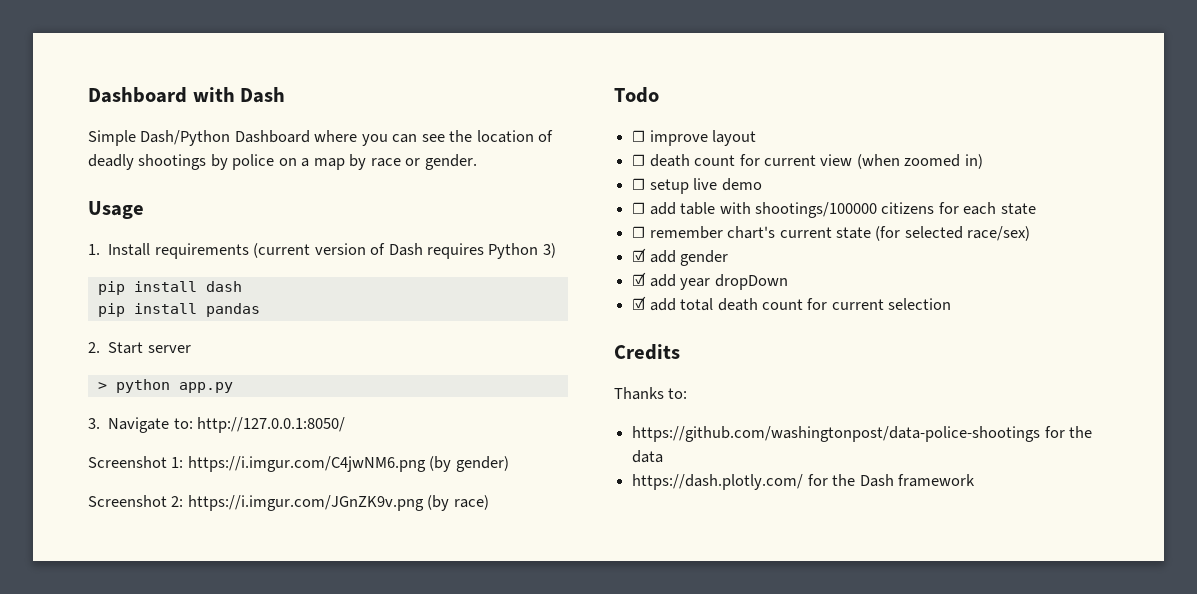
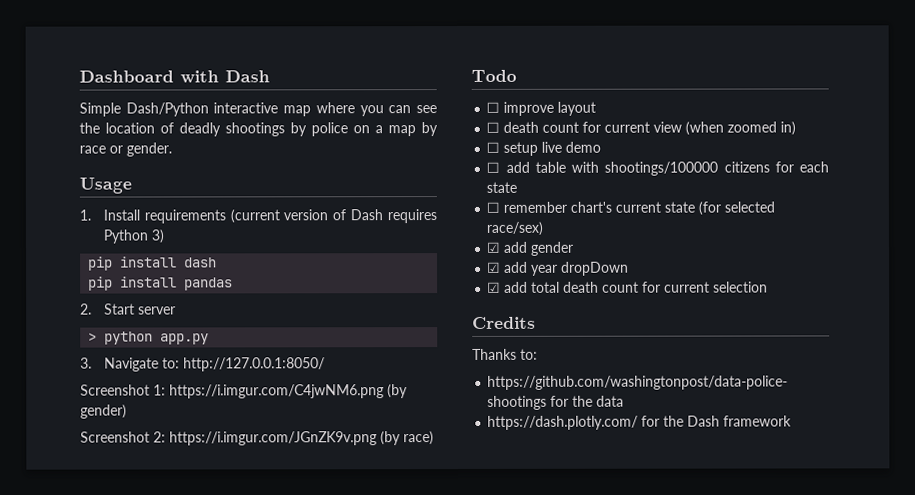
[234,130,310,143] Dashboard -> [213,102,312,117] interactive map

